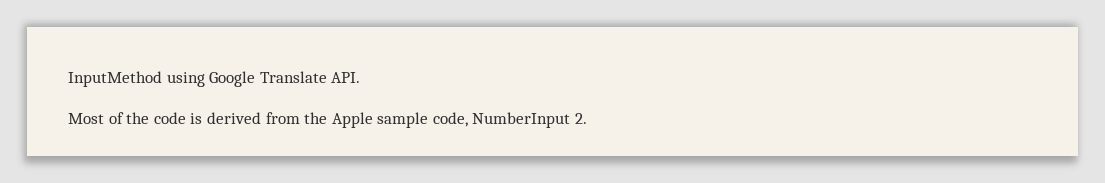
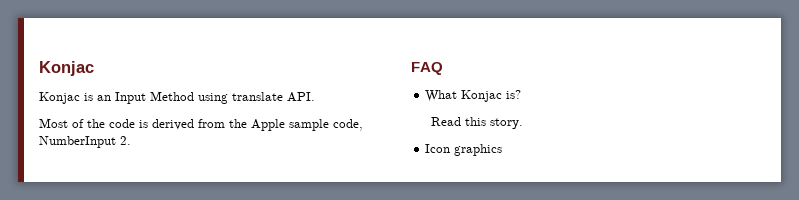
[68,71,327,87] InputMethod using Google Translate -> [39,61,94,76] [39,91,283,104] Konjac // Konjac is an Input Method using translate
(588, 118) none -> [411,62,443,75] [425,90,522,102] [430,117,523,129] [425,144,503,156] // FAQ // What Konjac is? // Read this story. // Icon graphics

